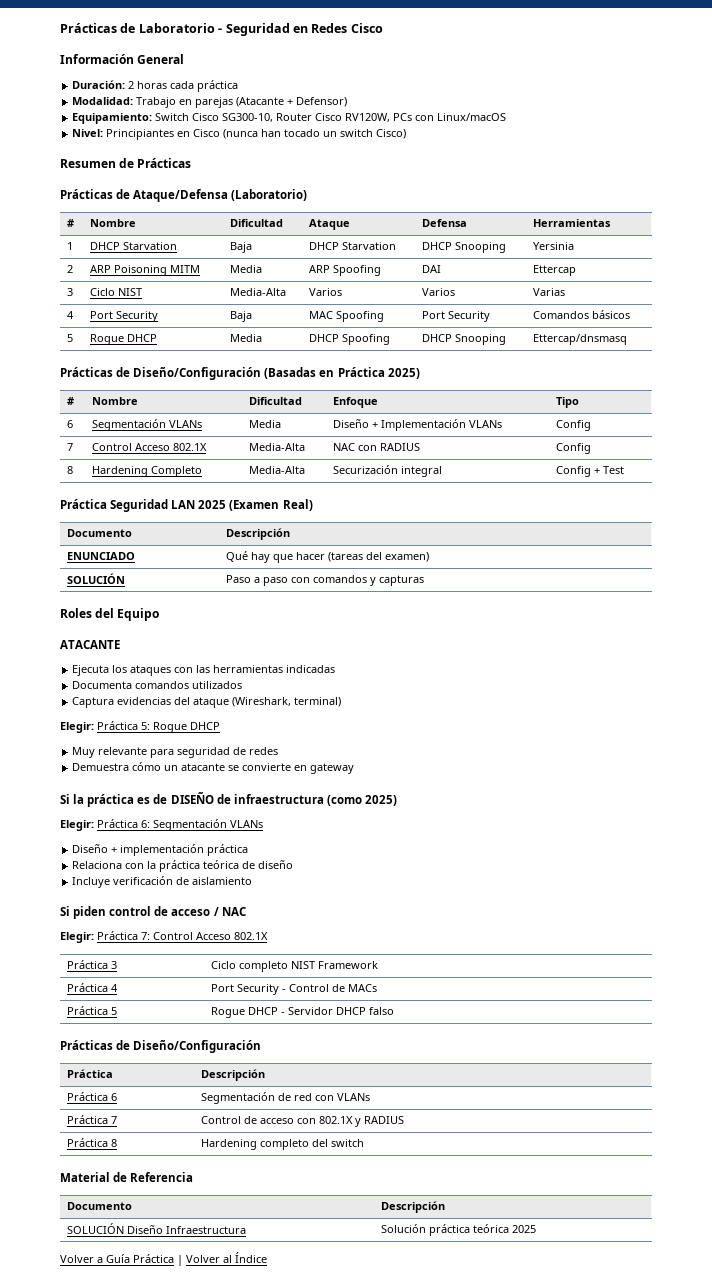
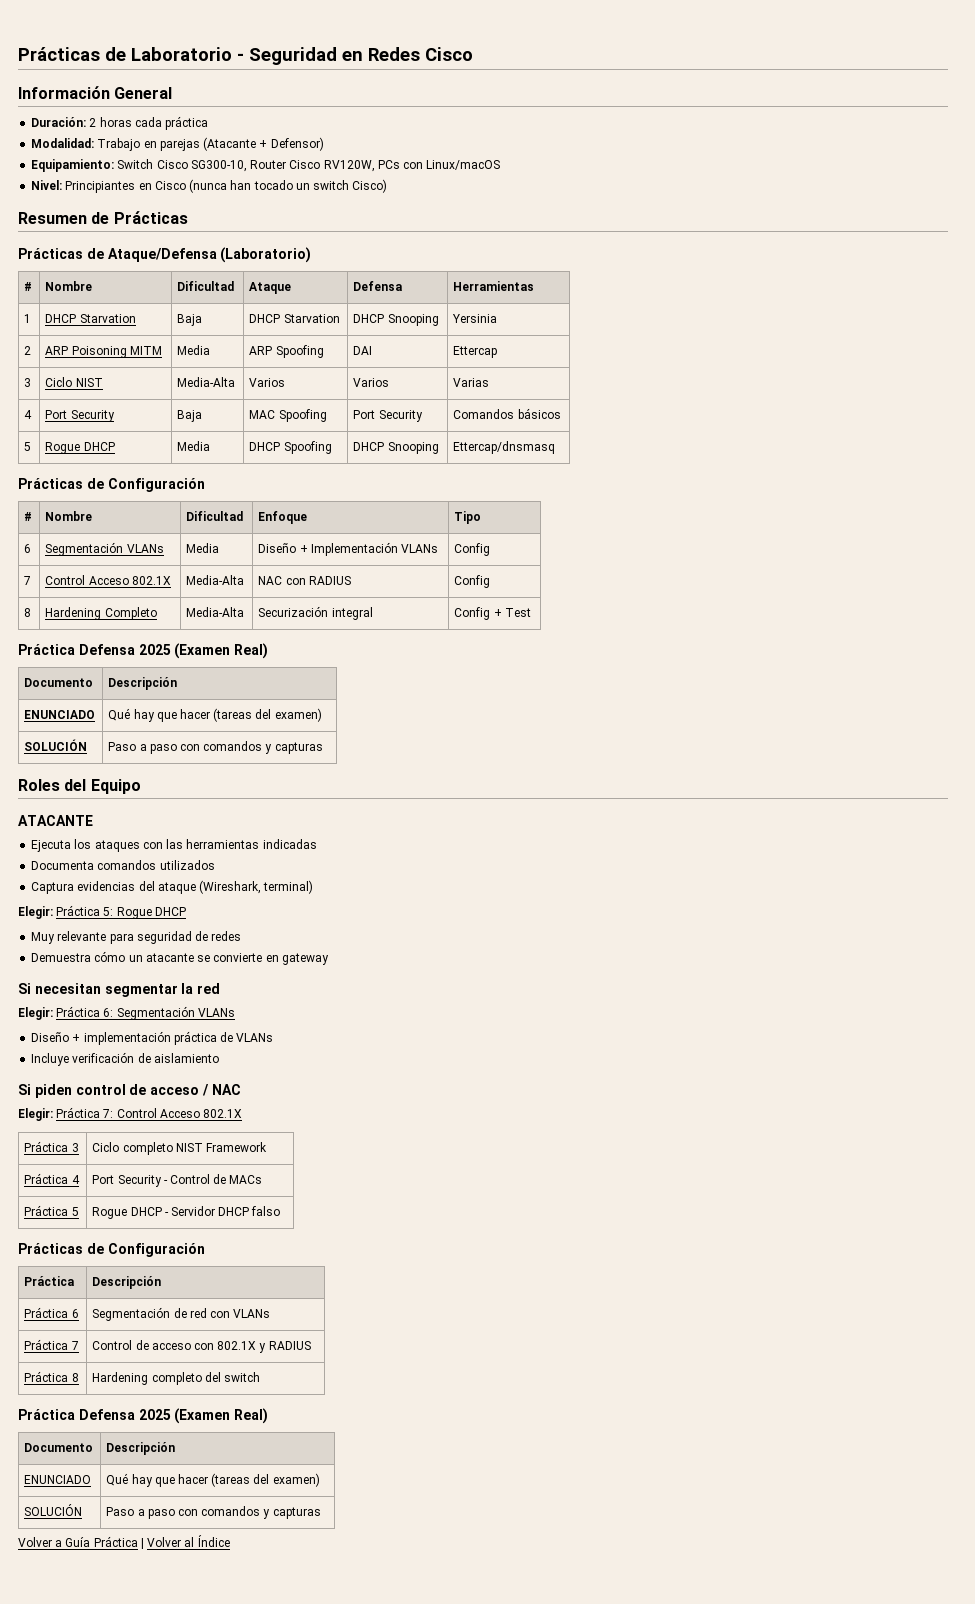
[133,367,420,380] Diseño/Configuración (Basadas en Práctica 2025) -> [107,478,205,492] Configuración
[110,499,196,512] Seguridad LAN -> [78,644,135,655] Defensa
[73,792,397,807] la práctica es de DISEÑO de infraestructura (como 2025) -> [34,983,221,997] necesitan segmentar la red
[72,860,294,872] // Relaciona con la práctica teórica de diseño -> [220,1032,274,1042] de VLANs
[133,1040,262,1053] Diseño/Configuración -> [107,1243,205,1257] Configuración
[60,1172,194,1182] [66,1202,132,1210] [380,1201,445,1213] [66,1223,246,1234] [380,1224,536,1236] Material de Referencia // Documento | Descripción // SOLUCIÓN Diseño Infraestructura | Solución práctica teórica 2025 -> [18,1408,269,1424] [24,1443,94,1452] [106,1442,176,1455] [24,1475,92,1484] [106,1473,320,1487] [24,1504,83,1516] [106,1506,321,1519] Práctica Defensa 2025 (Examen Real) // Documento | Descripción // ENUNCIADO | Qué hay que hacer (tareas del examen) // SOLUCIÓN | Paso a paso con comandos y capturas

